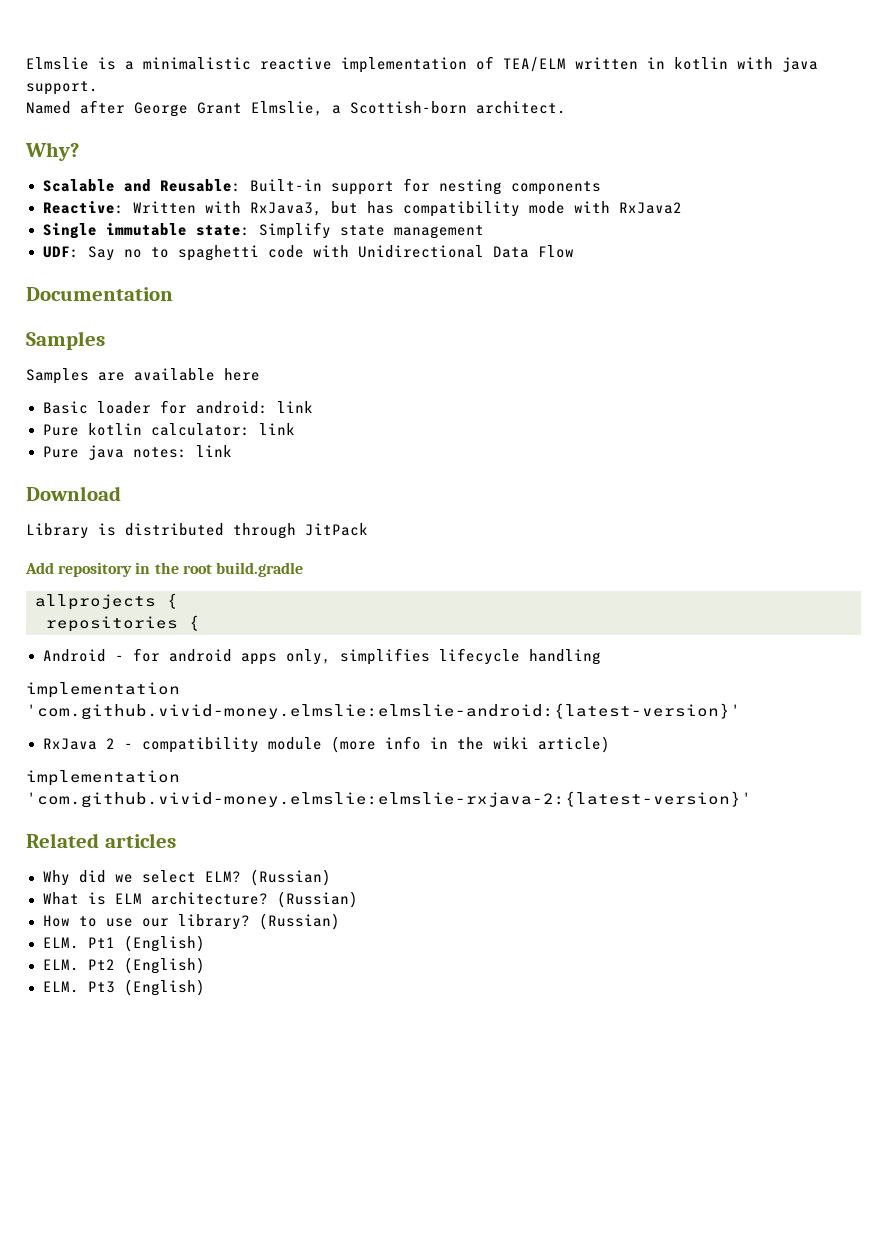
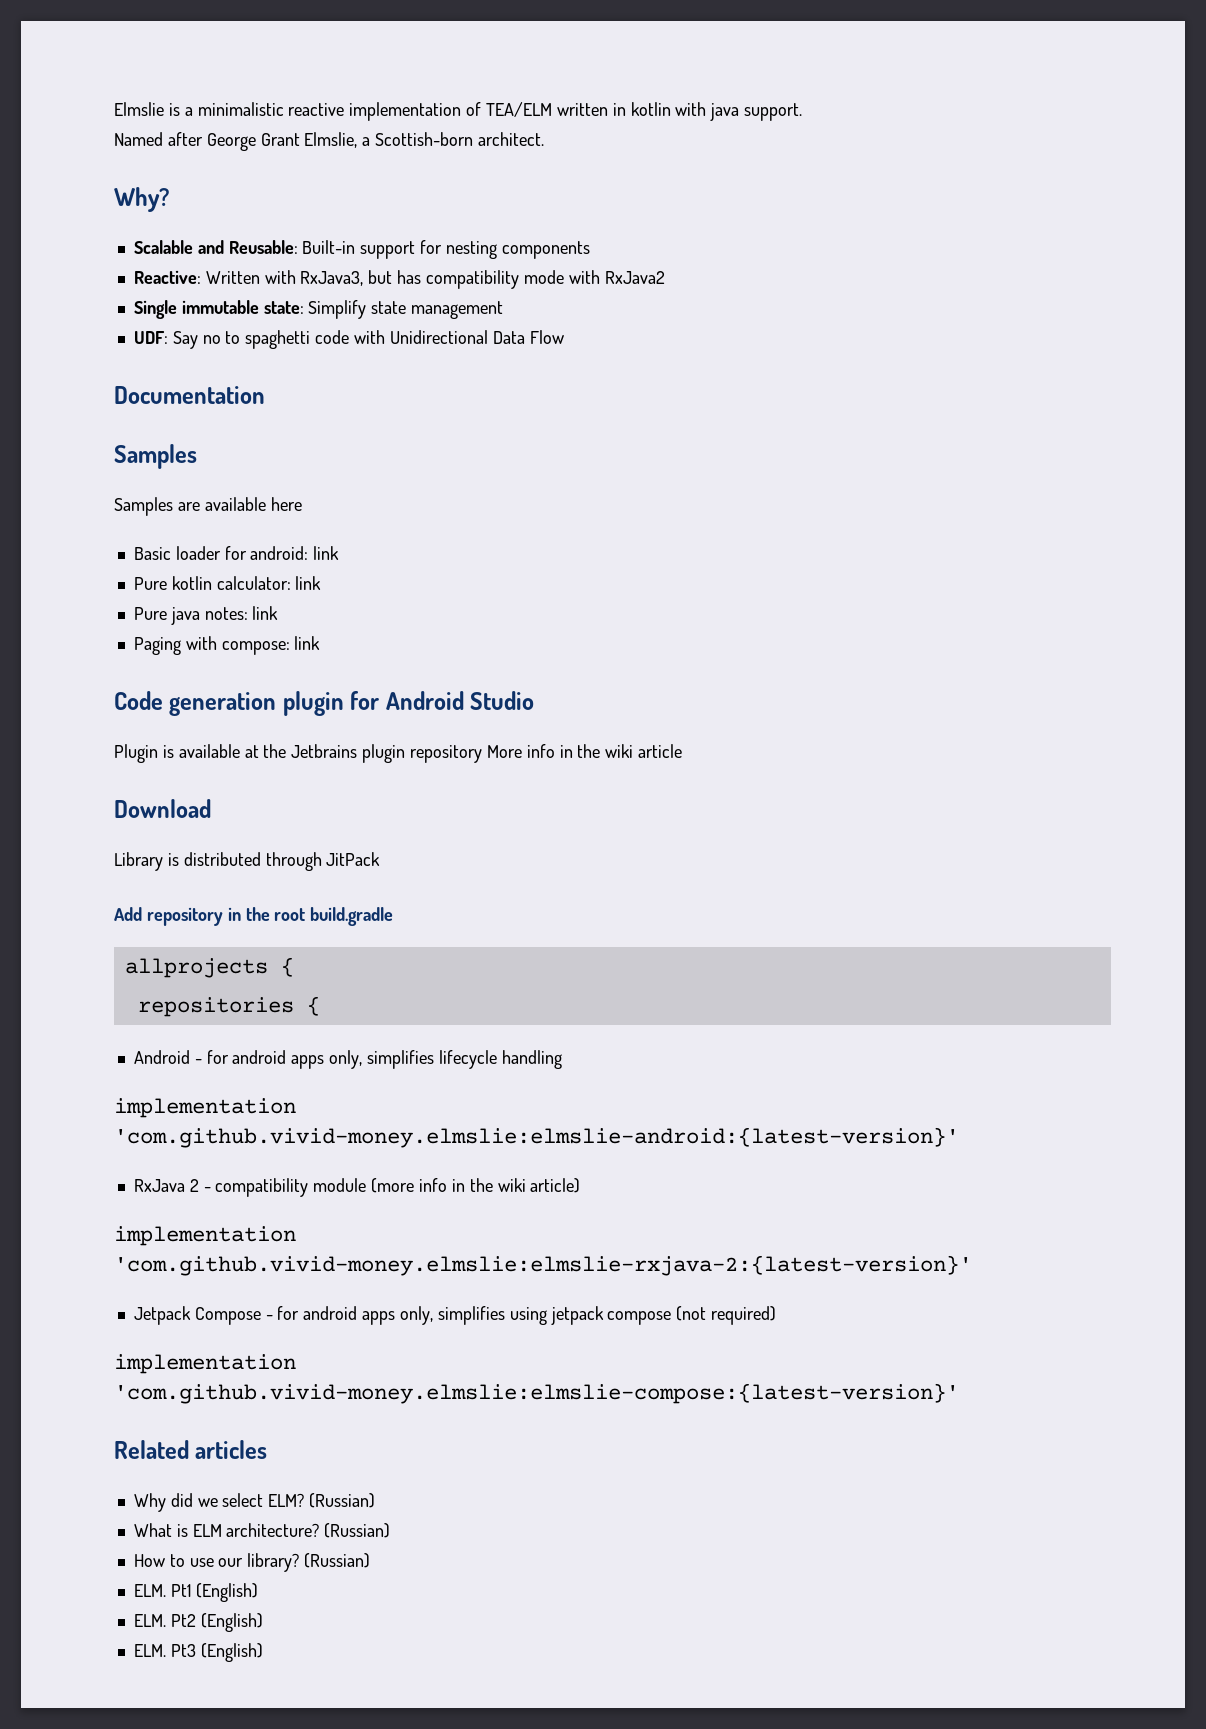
(232, 451) none -> [133,636,321,655] [114,691,535,716] [114,744,683,763] // Paging with compose: link // Code generation plugin for Android Studio // Plugin is available at the Jetbrains plugin repository More info in the wiki article
(752, 799) none -> [133,1306,777,1325] [114,1354,296,1374] [114,1383,959,1404] // Jetpack Compose - for android apps only, simplifies using jetpack compose (not required) // implementation 'com.github.vivid-money.elmslie:elmslie-compose:{latest-version}'

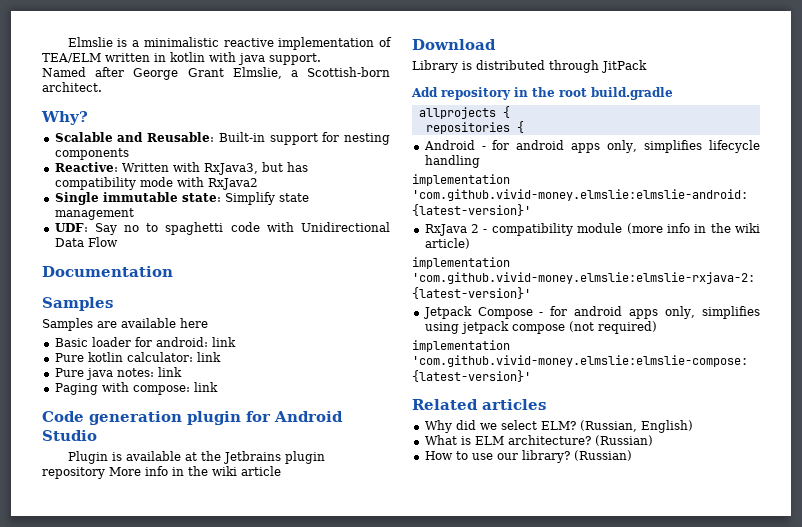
[309,1493,376,1508] (Russian) -> [579,420,693,433] (Russian, English)
[133,1583,258,1602] [133,1613,263,1632] [133,1643,263,1662] // ELM. Pt1 (English) // ELM. Pt2 (English) // ELM. Pt3 (English) -> (632, 455) none

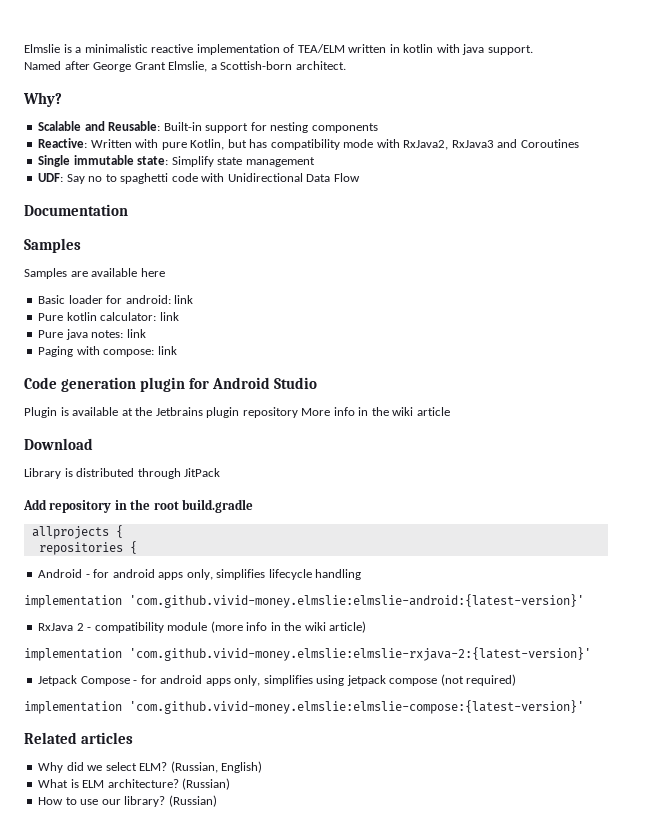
[203,163,258,175] RxJava3, -> [161,139,225,150] pure Kotlin,
[207,178,258,190] RxJava2 -> [403,139,579,150] RxJava2, RxJava3 and Coroutines

